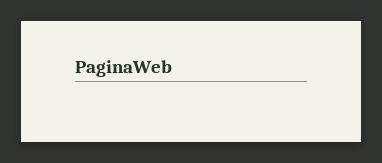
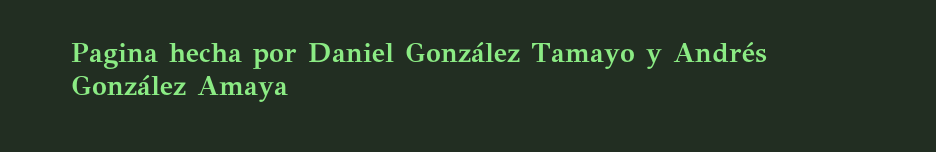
[75,60,172,77] PaginaWeb -> [71,42,767,69] [71,75,288,102] Pagina hecha por Daniel González Tamayo y Andrés González Amaya

